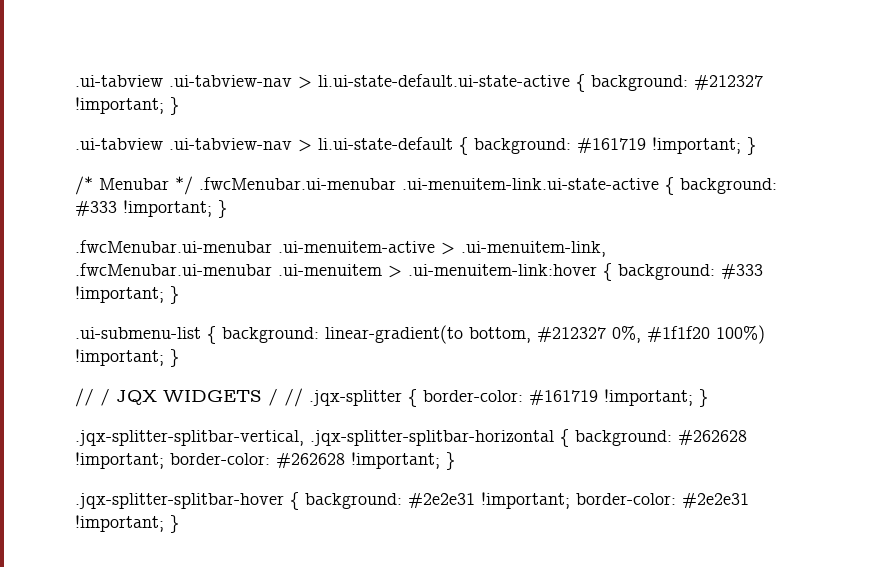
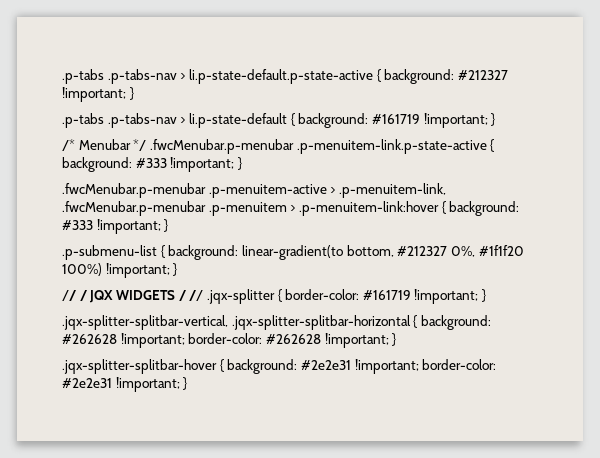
[75,74,570,89] .ui-tabview .ui-tabview-nav > li.ui-state-default.ui-state-active -> [62,69,373,84] .p-tabs .p-tabs-nav > li.p-state-default.p-state-active
[75,137,453,152] .ui-tabview .ui-tabview-nav > li.ui-state-default -> [62,113,287,128] .p-tabs .p-tabs-nav > li.p-state-default
[199,177,777,195] [75,200,227,218] [75,240,606,257] [75,263,763,281] [75,286,179,304] [75,327,201,339] .fwcMenubar.ui-menubar .ui-menuitem-link.ui-state-active { background: #333 !important; } // .fwcMenubar.ui-menubar .ui-menuitem-active > .ui-menuitem-link, .fwcMenubar.ui-menubar .ui-menuitem > .ui-menuitem-link:hover { background: #333 !important; } // .ui-submenu-list -> [149,139,495,154] [62,157,242,172] [62,183,446,198] [62,201,520,216] [62,219,169,234] [62,245,157,260] .fwcMenubar.p-menubar .p-menuitem-link.p-state-active { background: #333 !important; } // .fwcMenubar.p-menubar .p-menuitem-active > .p-menuitem-link, .fwcMenubar.p-menubar .p-menuitem > .p-menuitem-link:hover { background: #333 !important; } // .p-submenu-list

